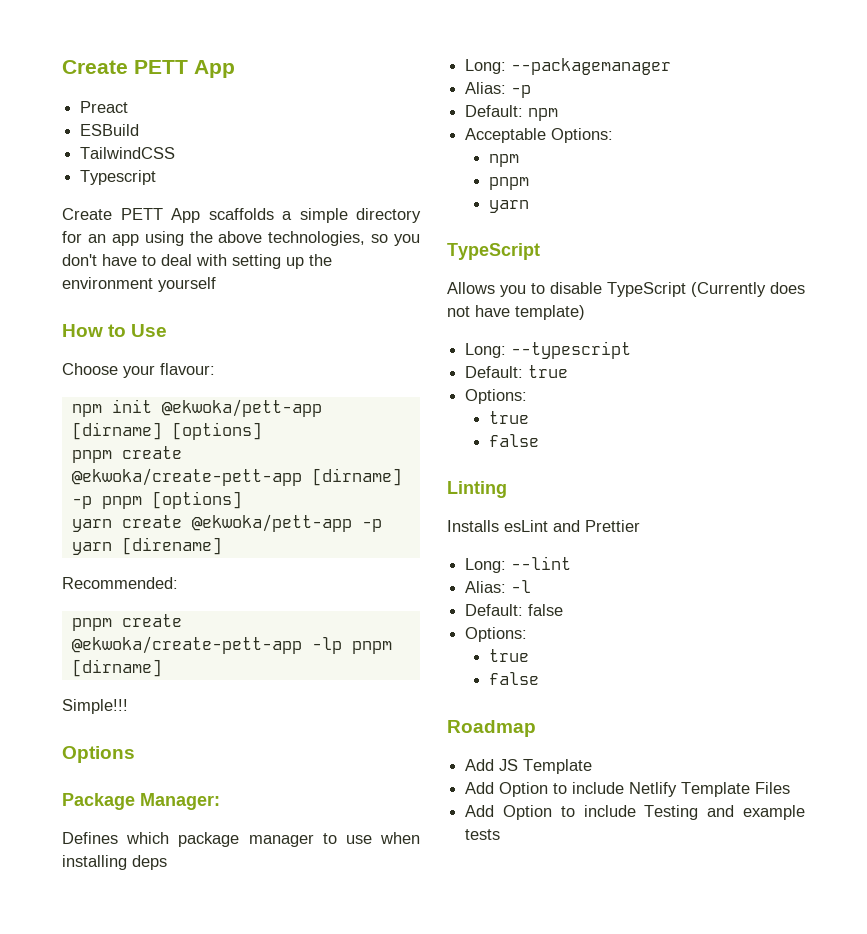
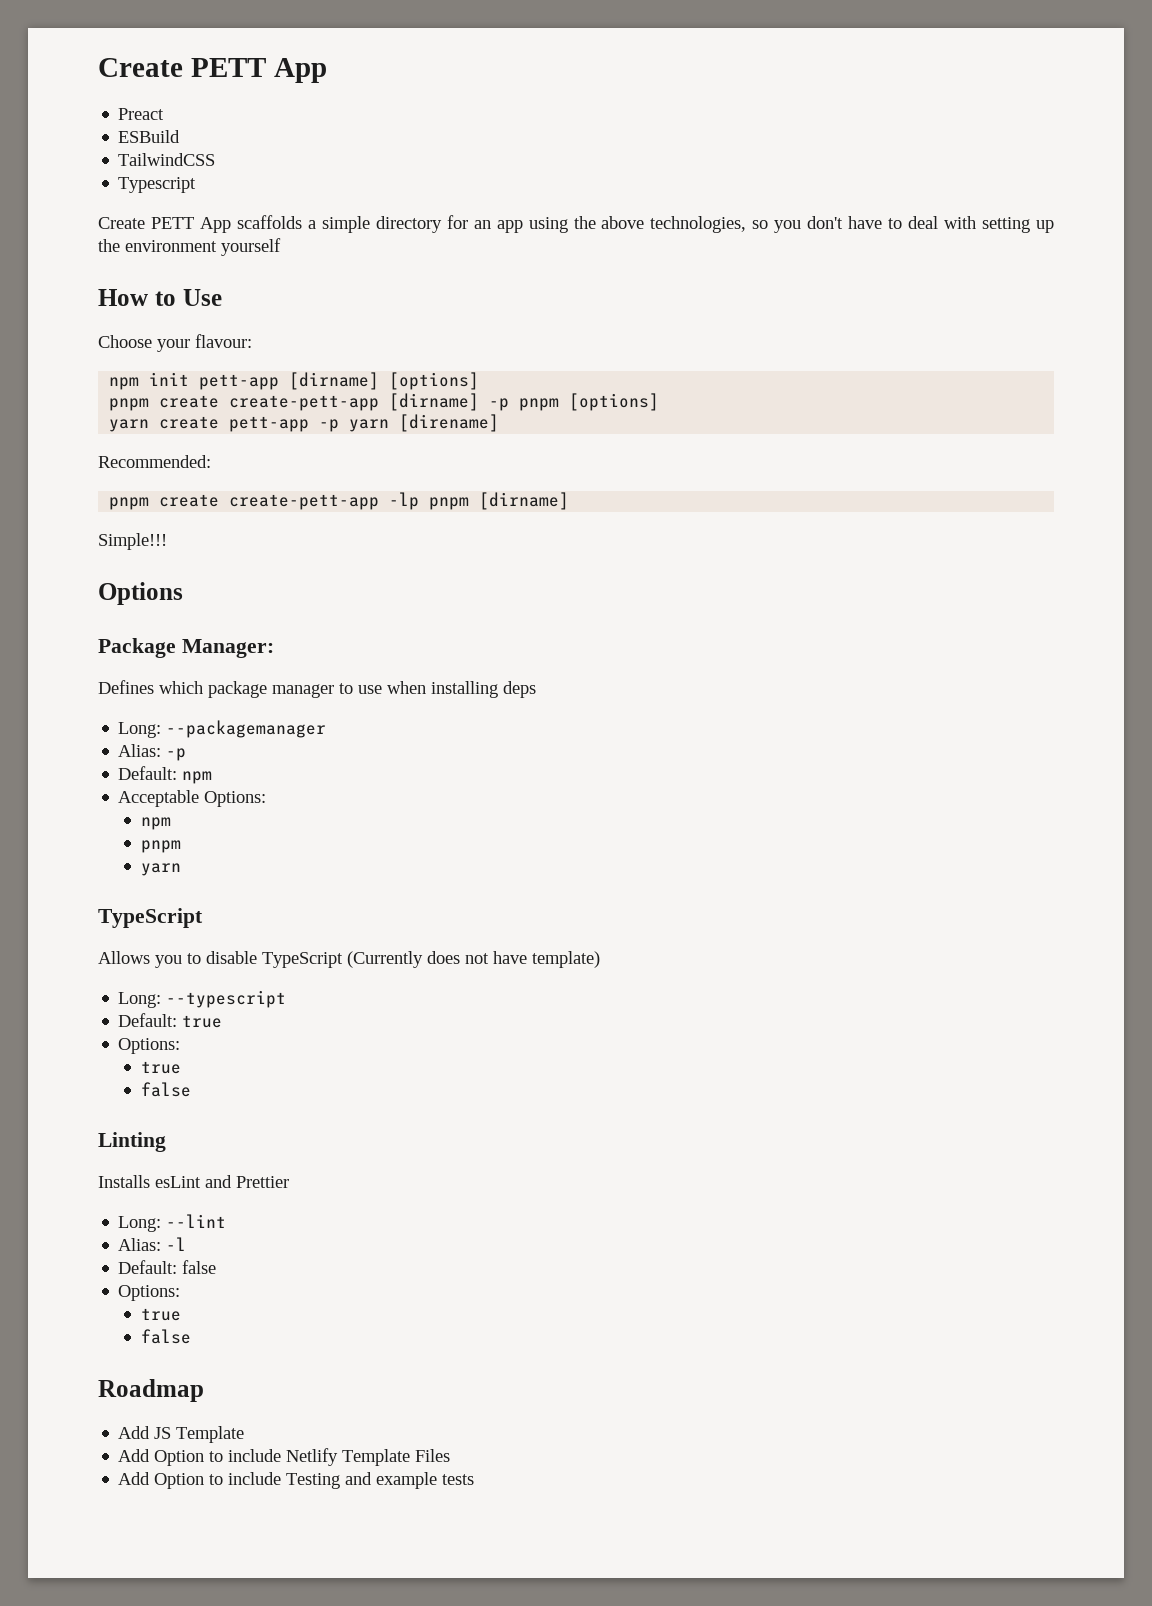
[161,399,322,417] @ekwoka/pett-app -> [199,374,280,390] pett-app
[71,468,302,486] @ekwoka/create-pett-app -> [229,395,380,411] create-pett-app
[191,514,352,532] @ekwoka/pett-app -> [229,416,310,432] pett-app
[71,636,302,654] @ekwoka/create-pett-app -> [229,494,380,510] create-pett-app

